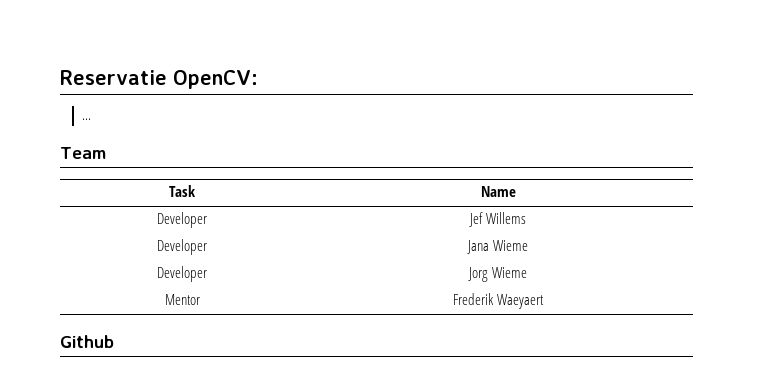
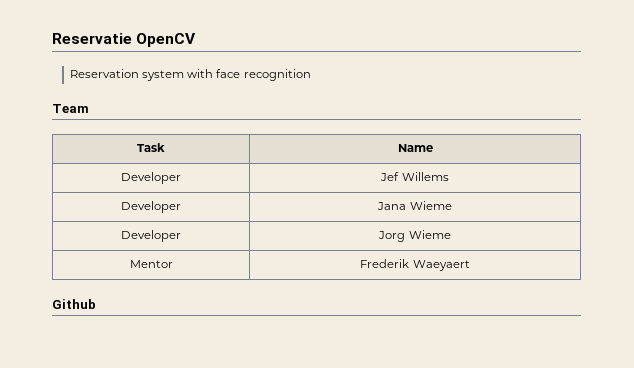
[173,70,258,89] [82,118,92,120] OpenCV: // ... -> [136,33,197,47] [70,69,311,81] OpenCV // Reservation system with face recognition

